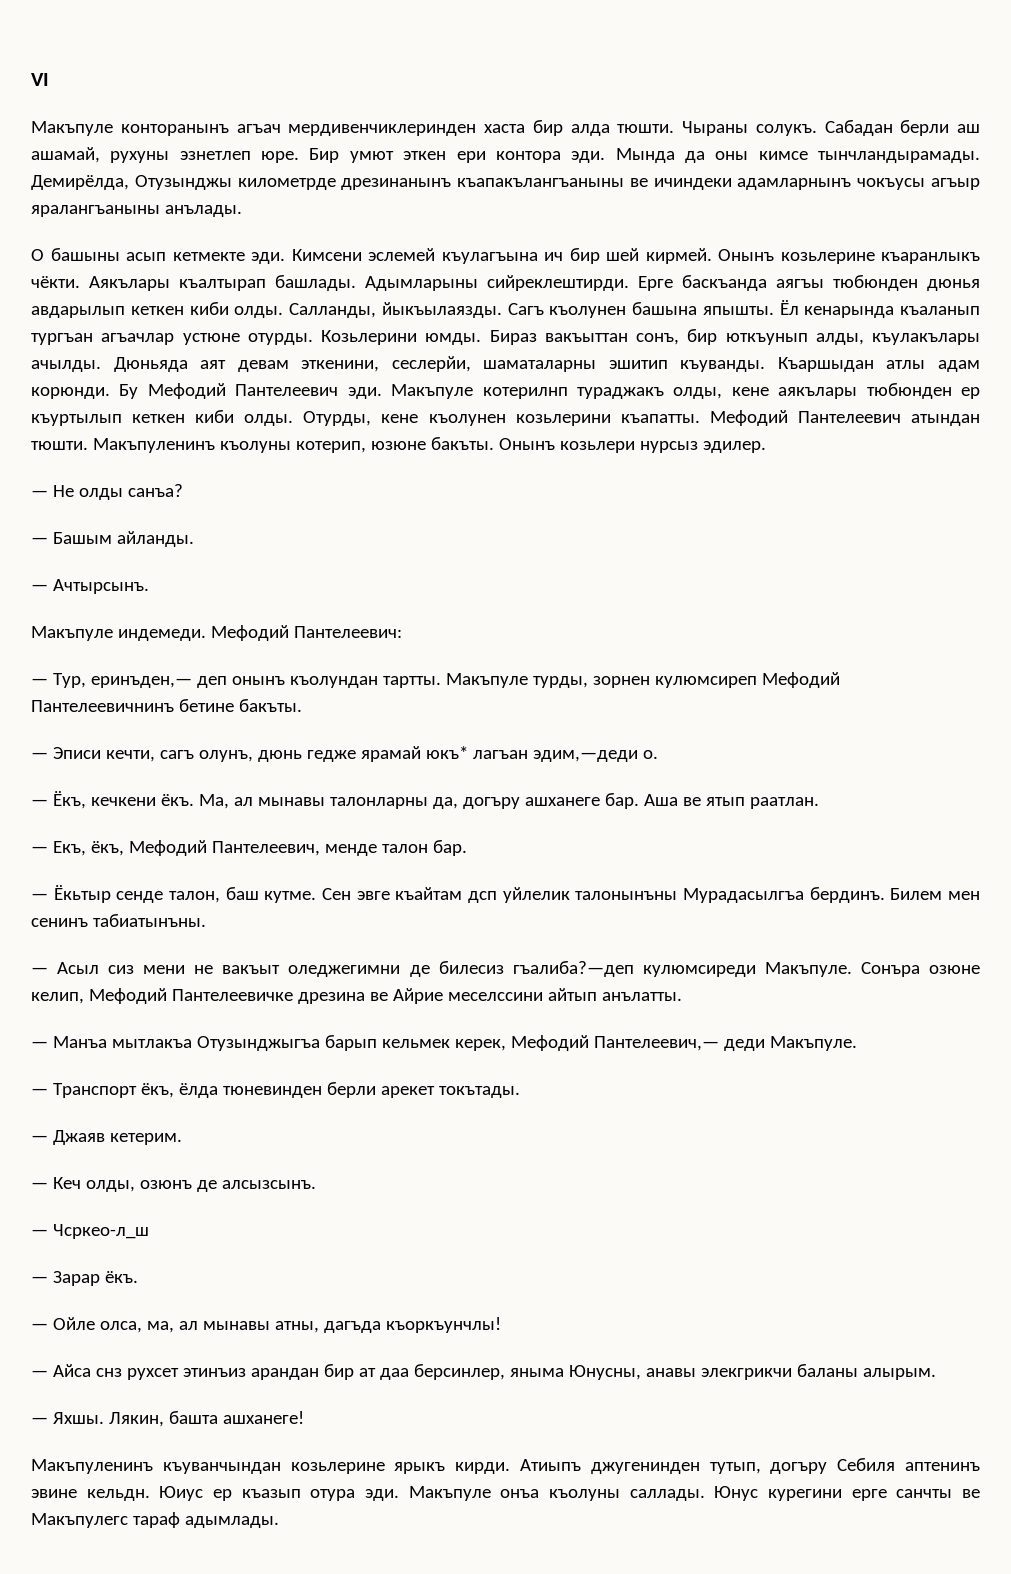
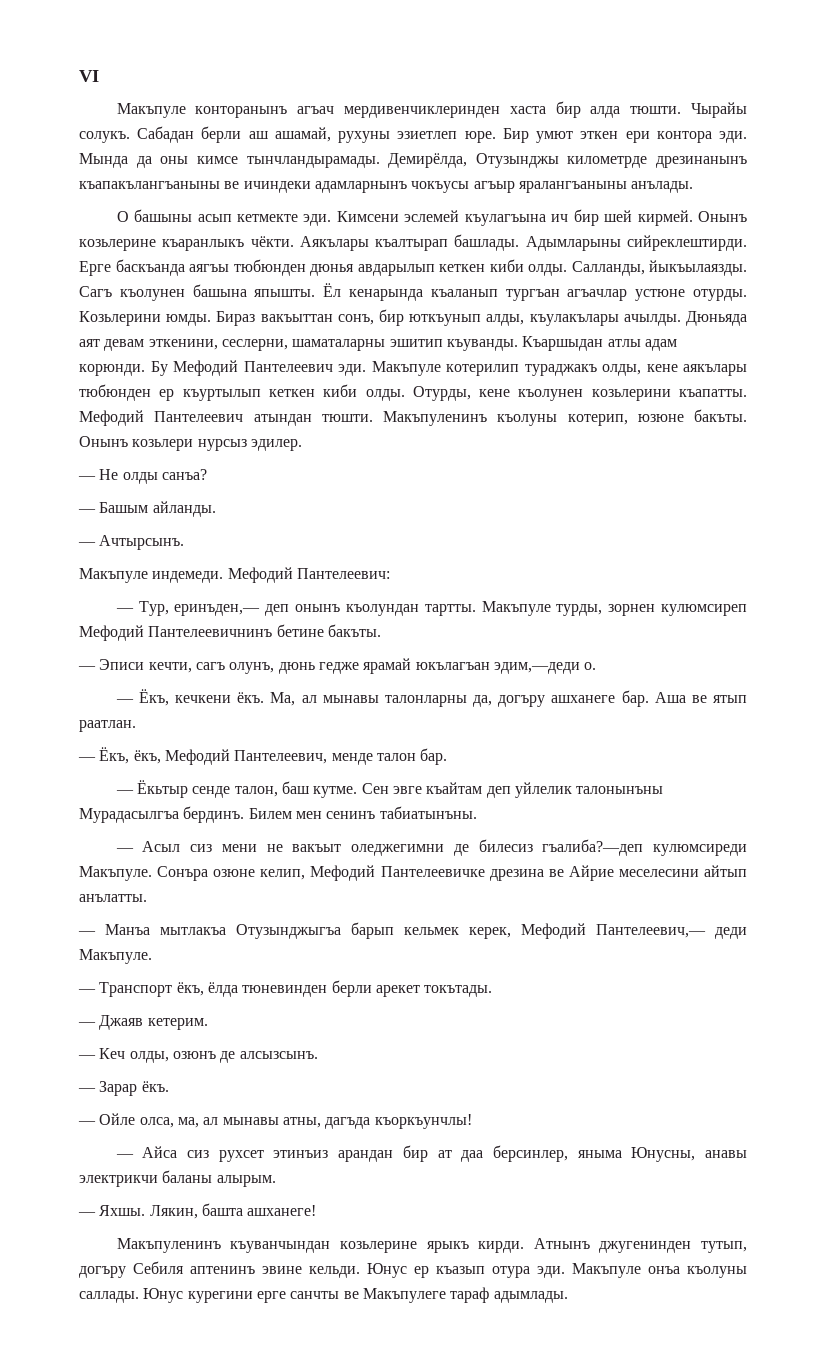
[682,121,748,136] Чыраны -> [691,102,748,118] Чырайы
[179,151,251,160] эзнетлеп -> [397,131,458,139] эзиетлеп
[391,356,471,372] сеслерйи, -> [221,339,288,351] сеслерни,
[482,387,568,399] котерилнп -> [446,364,519,376] котерилип
[425,746,528,759] юкъ* лагъан -> [415,662,490,670] юкълагъан
[52,841,86,856] Екъ, -> [99,747,130,764] Ёкъ,
[468,891,498,903] дсп -> [486,786,511,798] деп
[447,992,543,1001] меселссини -> [618,869,699,877] меселесини
[31,1224,149,1239] // — Чсркео-л_ш -> (318, 1055) none
[95,1368,122,1377] снз -> [187,1150,210,1158] сиз
[700,1368,792,1380] элекгрикчи -> [79,1175,158,1187] электрикчи
[520,1459,581,1471] Атиыпъ -> [533,1238,590,1249] Атнынъ
[86,1486,204,1501] кельдн. Юиус -> [309,1263,407,1278] кельди. Юнус
[31,1513,128,1528] Макъпулегс -> [362,1288,446,1303] Макъпулеге

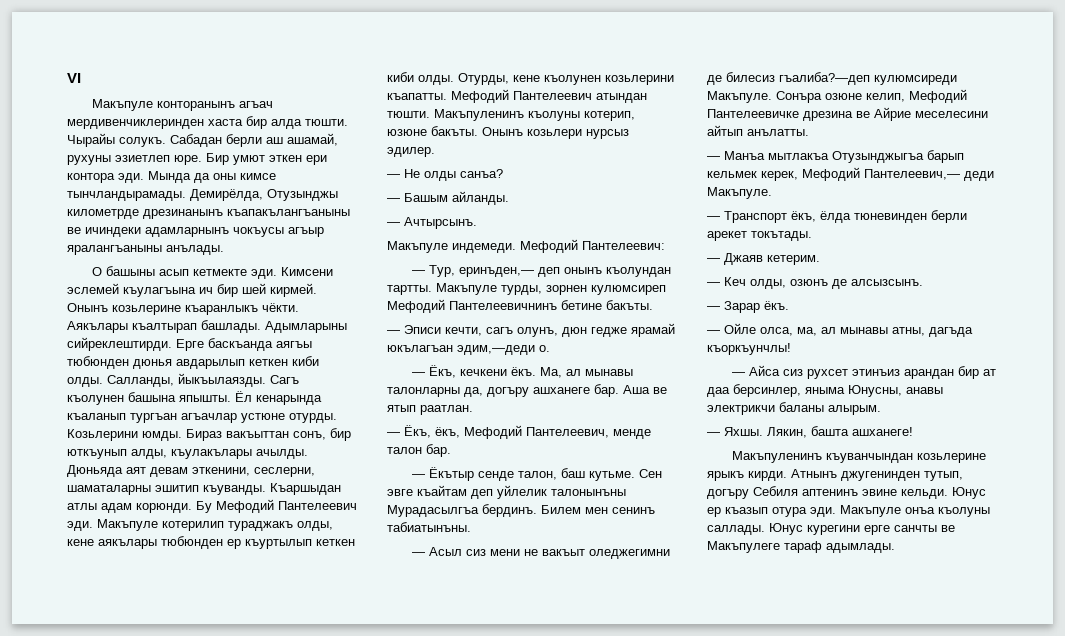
[278,662,315,674] дюнь -> [562,327,587,337] дюн
[136,780,188,798] Ёкьтыр -> [428,467,474,481] Ёкътыр
[313,786,358,798] кутме. -> [588,471,635,481] кутьме.

